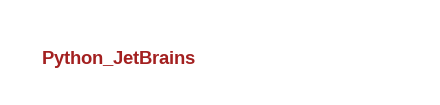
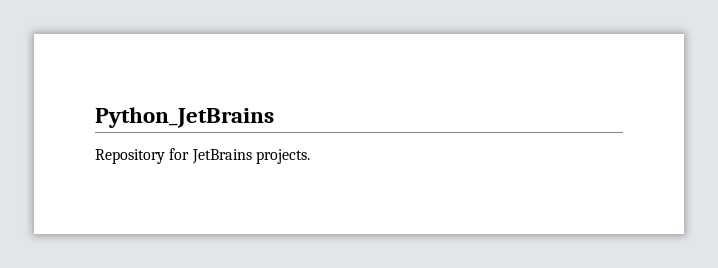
(195, 59) none -> [95,148,310,164] // Repository for JetBrains projects.

